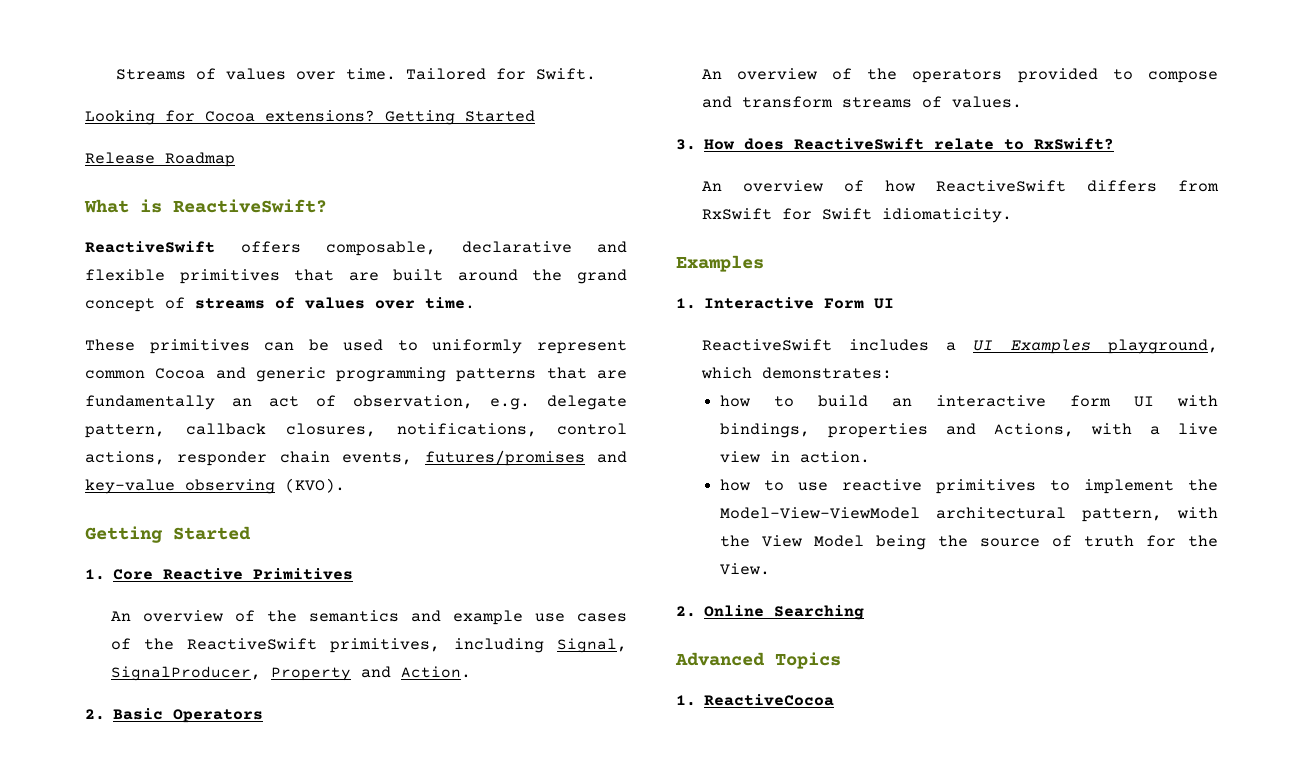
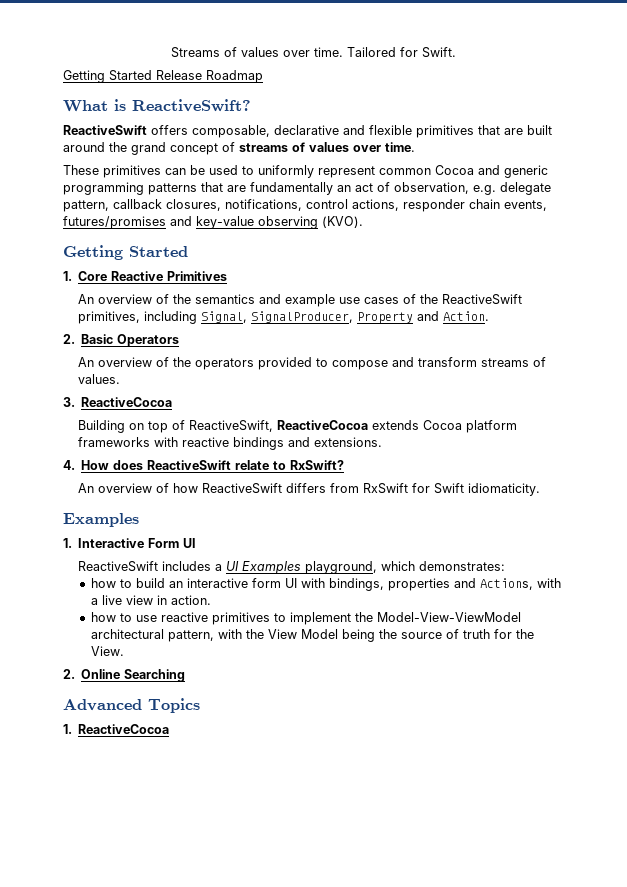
[85,110,535,125] Looking for Cocoa extensions? Getting Started // -> [63,70,152,83] Getting Started
(696, 144) none -> [81,397,173,407] [77,420,517,433] [77,437,382,450] [63,460,75,470] ReactiveCocoa // Building on top of ReactiveSwift, ReactiveCocoa extends Cocoa platform frameworks with reactive bindings and extensions. // 4.

